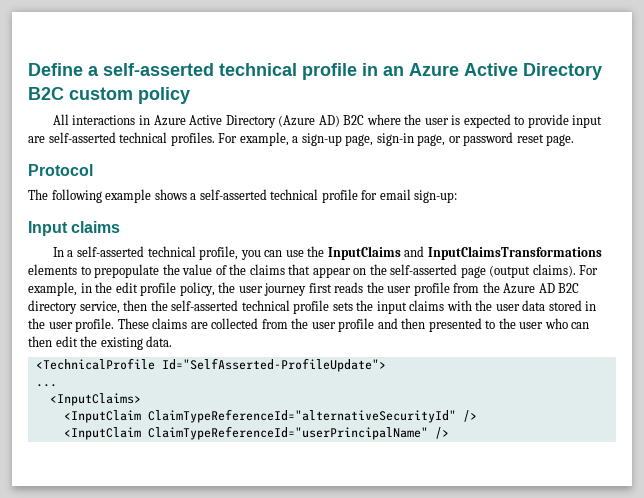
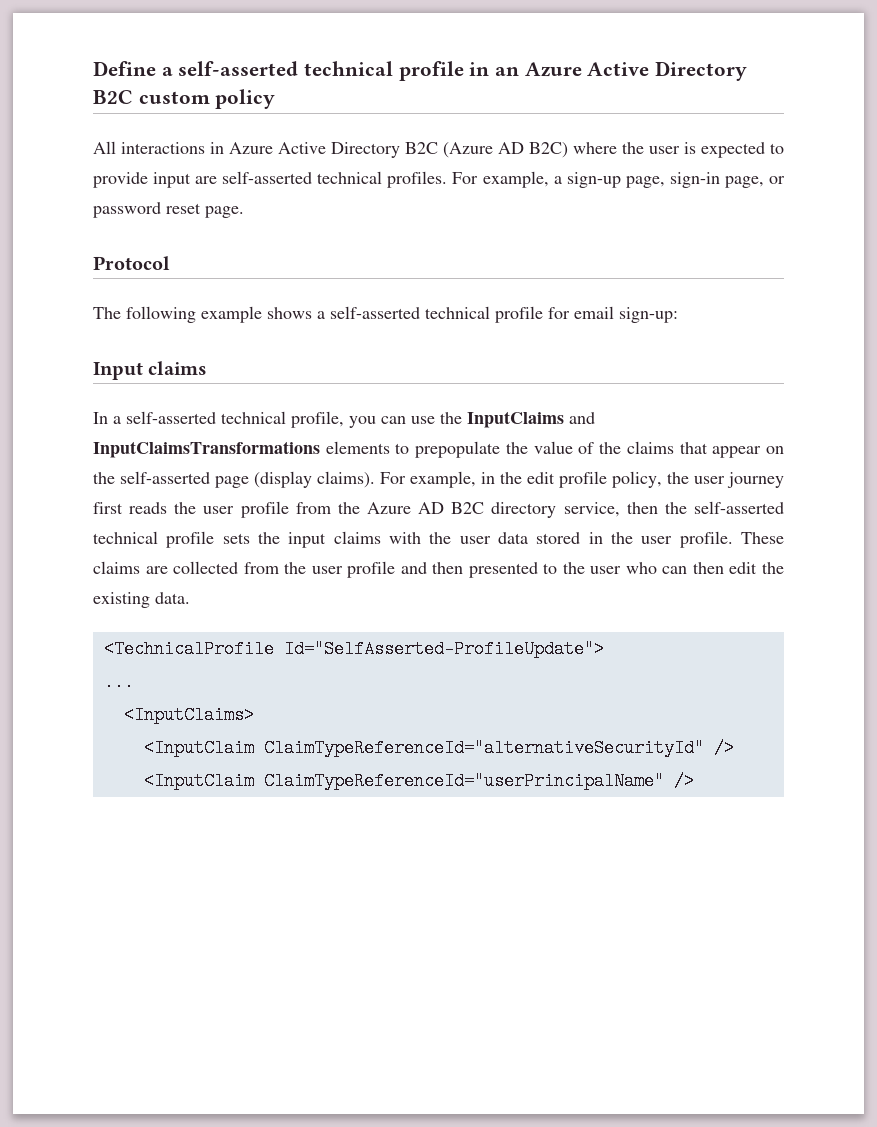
[278,115,365,127] (Azure AD) B2C -> [405,142,568,158] B2C (Azure AD B2C)
[489,265,531,278] (output -> [254,471,312,488] (display

